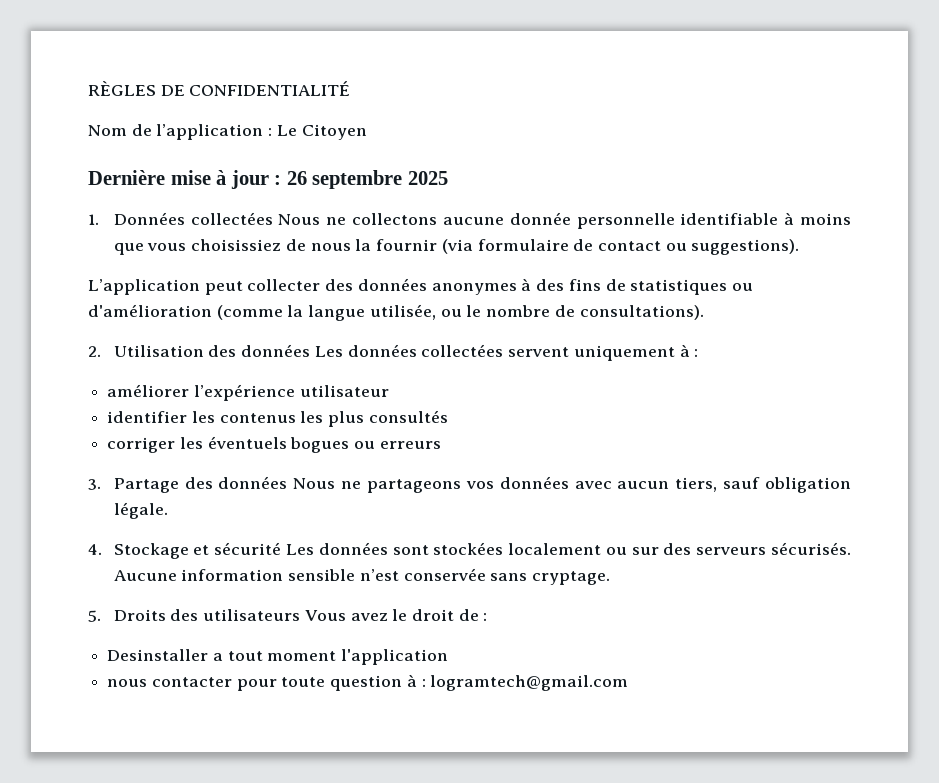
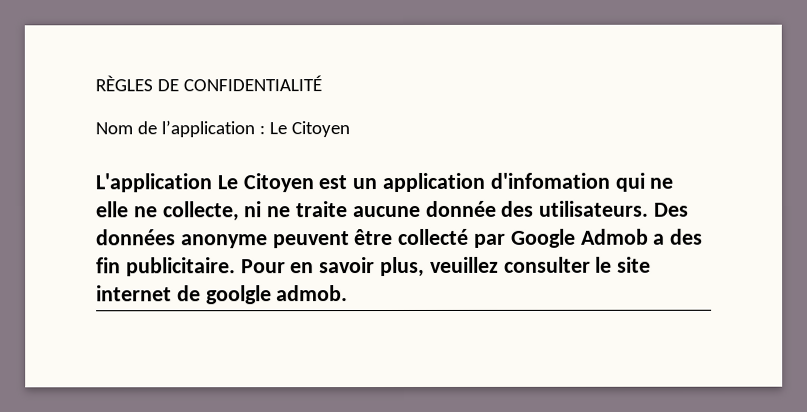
[88,170,448,189] [88,212,852,229] [113,239,800,255] [88,278,753,295] [88,304,704,321] [88,344,699,361] [107,384,389,401] [107,410,448,427] [107,436,441,453] [88,476,851,493] [113,502,168,519] [88,542,852,559] [113,568,611,585] [88,609,488,622] [107,649,449,665] [107,674,629,691] Dernière mise à jour : 26 septembre 2025 // 1. Données collectées Nous ne collectons aucune donnée personnelle identifiable à moins que vous choisissiez de nous la fournir (via formulaire de contact ou suggestions). // L’application peut collecter des données anonymes à des fins de statistiques ou d'amélioration (comme la langue utilisée, ou le nombre de consultations). // 2. Utilisation des données Les données collectées servent uniquement à : // améliorer l’expérience utilisateur // identifier les contenus les plus consultés // corriger les éventuels bogues ou erreurs // 3. Partage des données Nous ne partageons vos données avec aucun tiers, sauf obligation légale. // 4. Stockage et sécurité Les données sont stockées localement ou sur des serveurs sécurisés. Aucune information sensible n’est conservée sans cryptage. // 5. Droits des utilisateurs Vous avez le droit de : // Desinstaller a tout moment l'application // nous contacter pour toute question à : logramtech@gmail.com -> [95,172,674,193] [95,200,690,222] [96,228,704,249] [96,256,652,278] [96,285,349,305] L'application Le Citoyen est un application d'infomation qui ne elle ne collecte, ni ne traite aucune donnée des utilisateurs. Des données anonyme peuvent être collecté par Google Admob a des fin publicitaire. Pour en savoir plus, veuillez consulter le site internet de goolgle admob.

